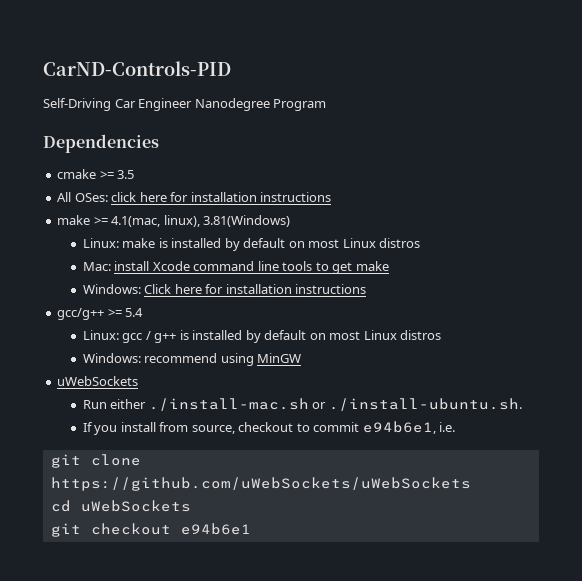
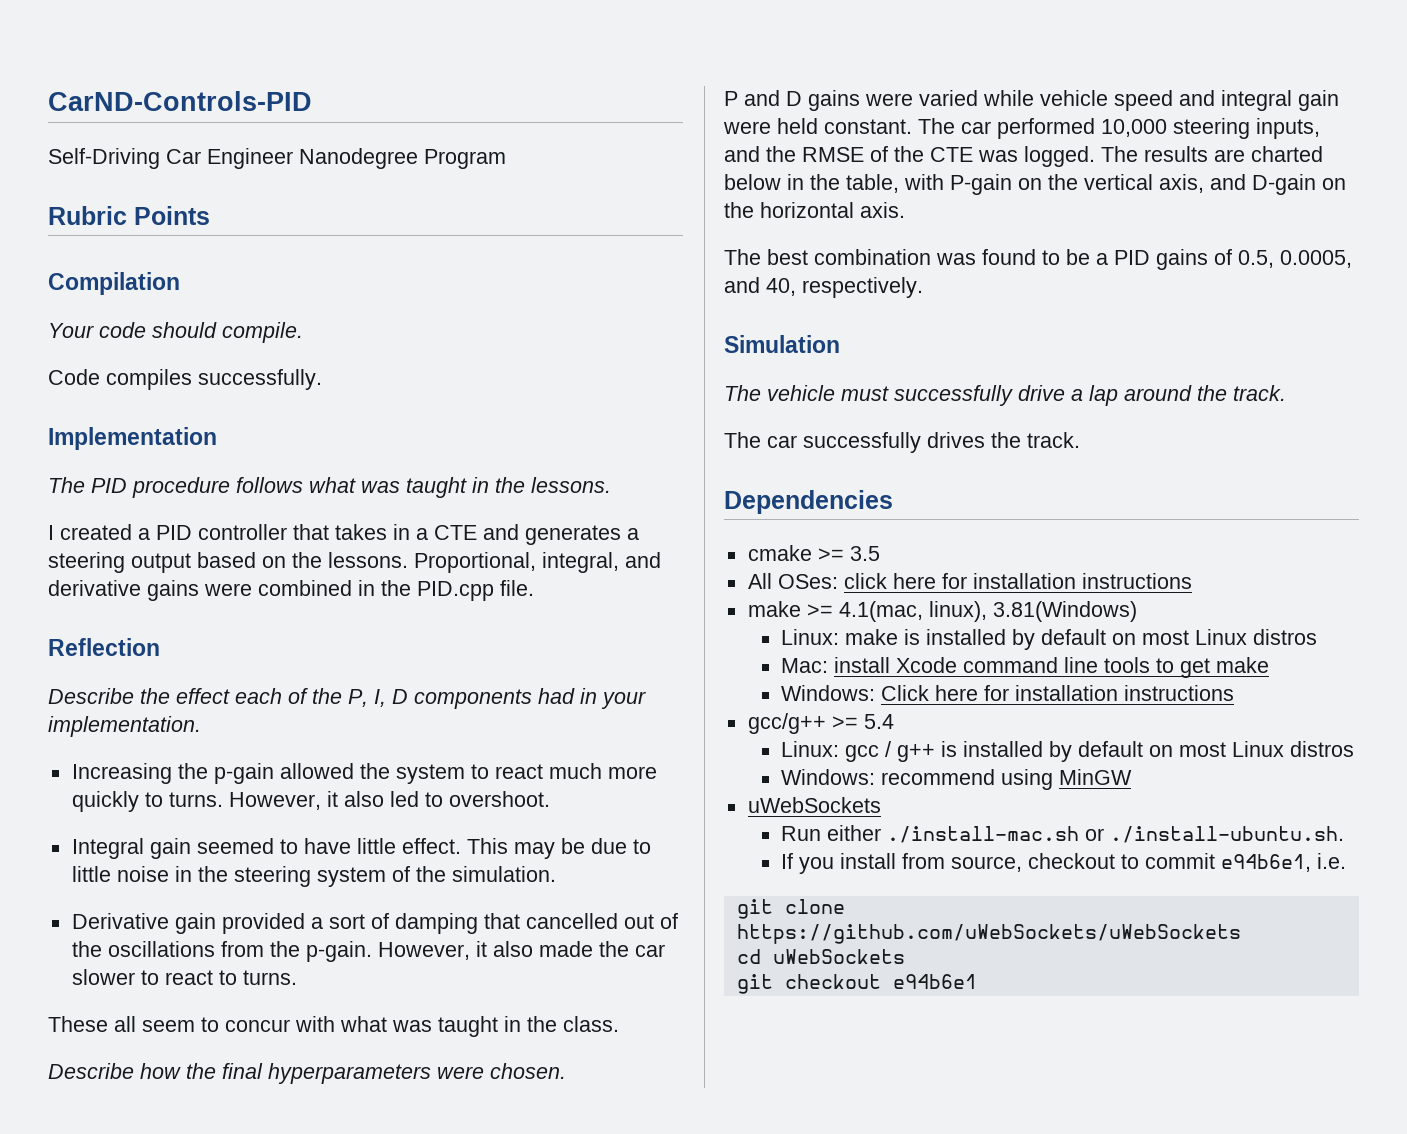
(327, 105) none -> [48,206,210,225] [48,272,180,295] [48,322,303,343] [48,369,322,390] [48,427,217,450] [48,477,611,498] [48,524,639,545] [48,552,661,573] [48,580,534,601] [48,638,160,656] [48,688,646,709] [48,716,201,737] [71,763,657,784] [71,791,550,812] [71,838,651,859] [71,866,556,887] [71,913,678,934] [71,941,665,962] [71,969,297,985] [48,1016,619,1037] [48,1063,566,1084] [724,90,1339,111] [723,118,1320,139] [724,146,1323,167] [724,174,1346,195] [724,202,905,218] [724,249,1352,270] [724,277,923,298] [724,335,840,353] [724,385,1286,406] [724,432,1080,453] // Rubric Points // Compilation // Your code should compile. // Code compiles successfully. // Implementation // The PID procedure follows what was taught in the lessons. // I created a PID controller that takes in a CTE and generates a steering output based on the lessons. Proportional, integral, and derivative gains were combined in the PID.cpp file. // Reflection // Describe the effect each of the P, I, D components had in your implementation. // Increasing the p-gain allowed the system to react much more quickly to turns. However, it also led to overshoot. // Integral gain seemed to have little effect. This may be due to little noise in the steering system of the simulation. // Derivative gain provided a sort of damping that cancelled out of the oscillations from the p-gain. However, it also made the car slower to react to turns. // These all seem to concur with what was taught in the class. // Describe how the final hyperparameters were chosen. // P and D gains were varied while vehicle speed and integral gain were held constant. The car performed 10,000 steering inputs, and the RMSE of the CTE was logged. The results are charted below in the table, with P-gain on the vertical axis, and D-gain on the horizontal axis. // The best combination was found to be a PID gains of 0.5, 0.0005, and 40, respectively. // Simulation // The vehicle must successfully drive a lap around the track. // The car successfully drives the track.

